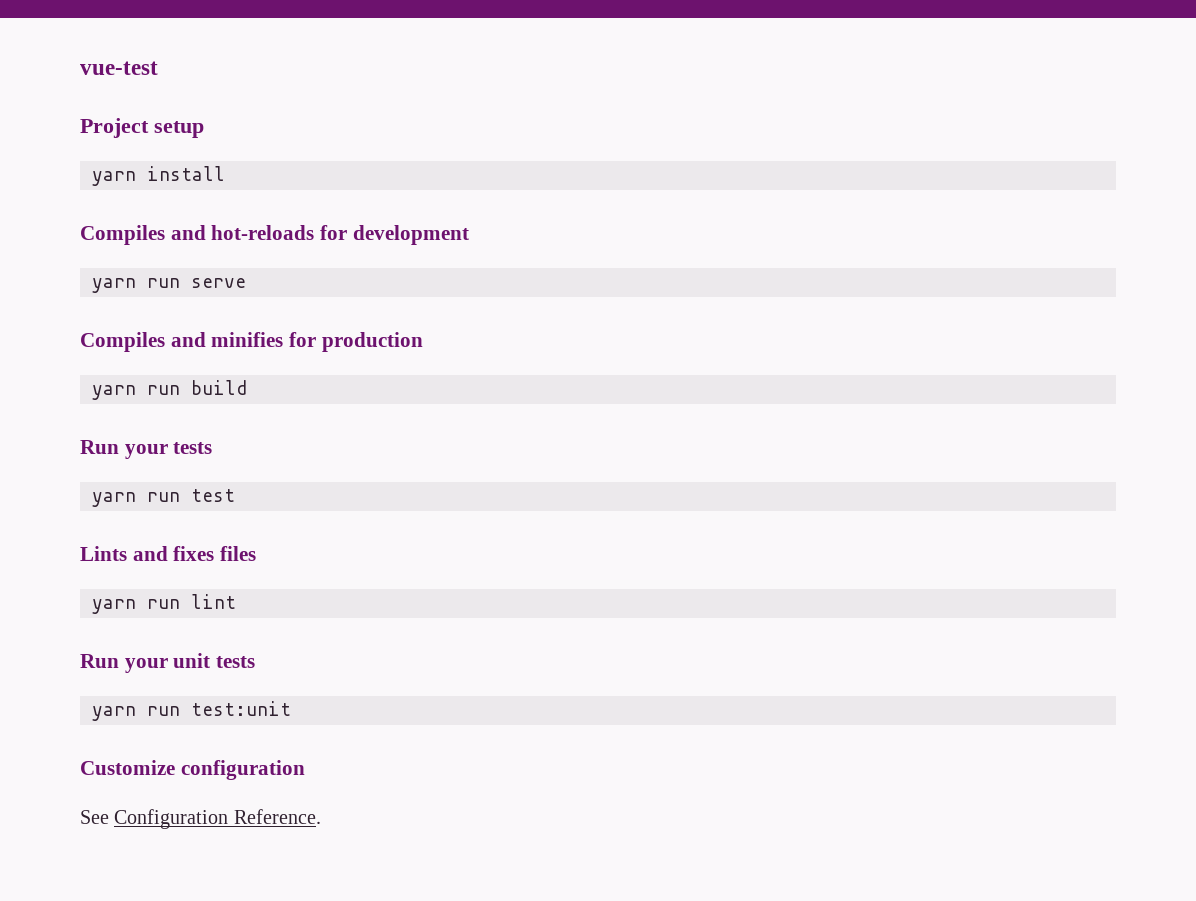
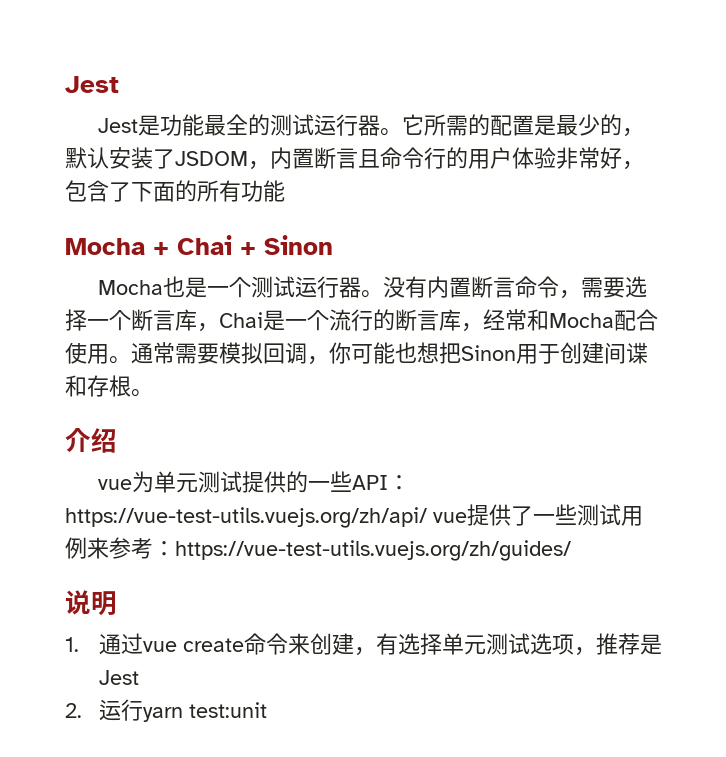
[80,61,158,75] [80,118,204,138] [92,166,225,186] [80,225,469,245] [92,278,246,293] [80,332,423,352] [92,380,247,400] [80,440,213,459] [92,489,235,507] [80,546,257,561] [92,594,236,614] [80,653,256,673] [92,701,291,721] [80,760,305,780] [80,809,321,829] vue-test // Project setup // yarn install // Compiles and hot-reloads for development // yarn run serve // Compiles and minifies for production // yarn run build // Run your tests // yarn run test // Lints and fixes files // yarn run lint // Run your unit tests // yarn run test:unit // Customize configuration // See Configuration Reference. -> [65,76,119,93] [98,114,645,137] [65,147,644,170] [65,180,285,202] [65,235,333,255] [98,276,648,299] [65,309,658,332] [65,342,648,365] [65,375,153,397] [65,428,117,453] [98,471,411,493] [65,504,643,528] [65,537,571,561] [65,590,117,616] [65,633,663,656] [99,670,140,685] [65,699,268,722] Jest // Jest是功能最全的测试运行器。它所需的配置是最少的，默认安装了JSDOM，内置断言且命令行的用户体验非常好，包含了下面的所有功能 // Mocha + Chai + Sinon // Mocha也是一个测试运行器。没有内置断言命令，需要选择一个断言库，Chai是一个流行的断言库，经常和Mocha配合使用。通常需要模拟回调，你可能也想把Sinon用于创建间谍和存根。 // 介绍 // vue为单元测试提供的一些API：https://vue-test-utils.vuejs.org/zh/api/ vue提供了一些测试用例来参考：https://vue-test-utils.vuejs.org/zh/guides/ // 说明 // 1.通过vue create命令来创建，有选择单元测试选项，推荐是Jest // 2.运行yarn test:unit

